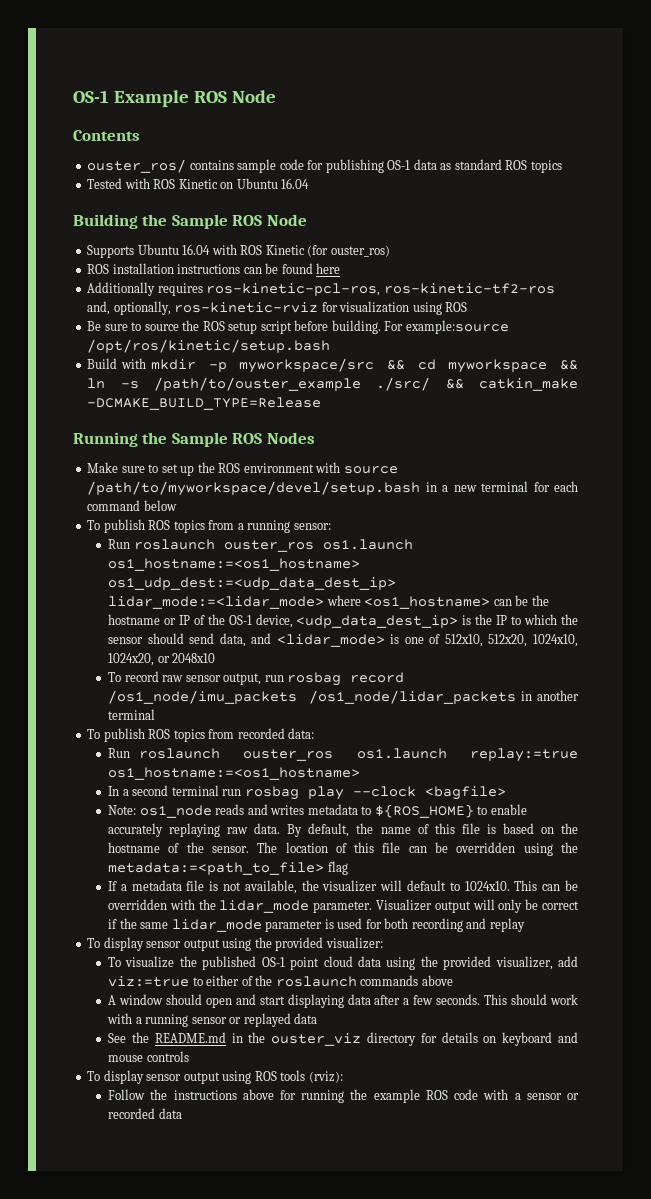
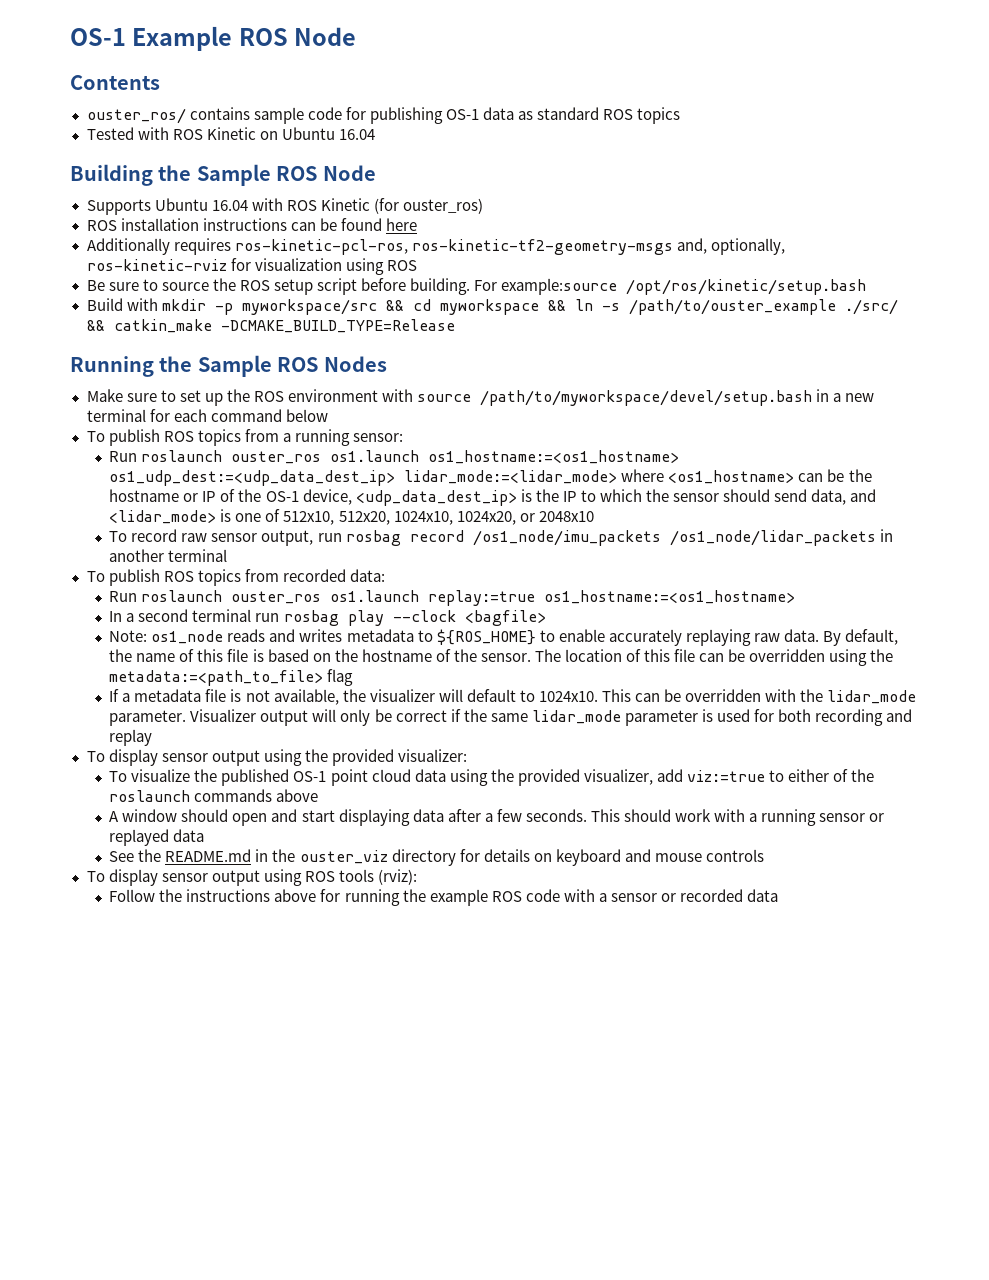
[383,283,555,294] ros-kinetic-tf2-ros -> [411,239,673,255] ros-kinetic-tf2-geometry-msgs

